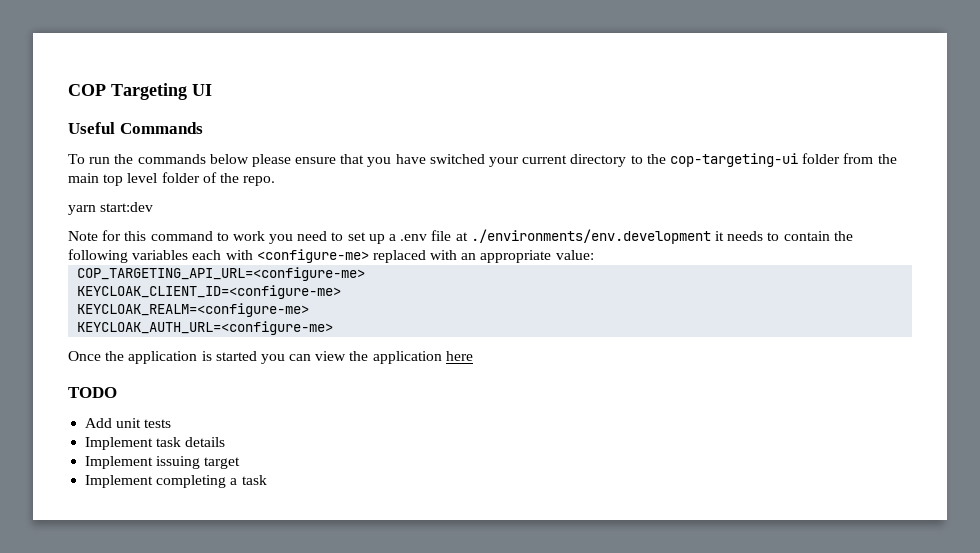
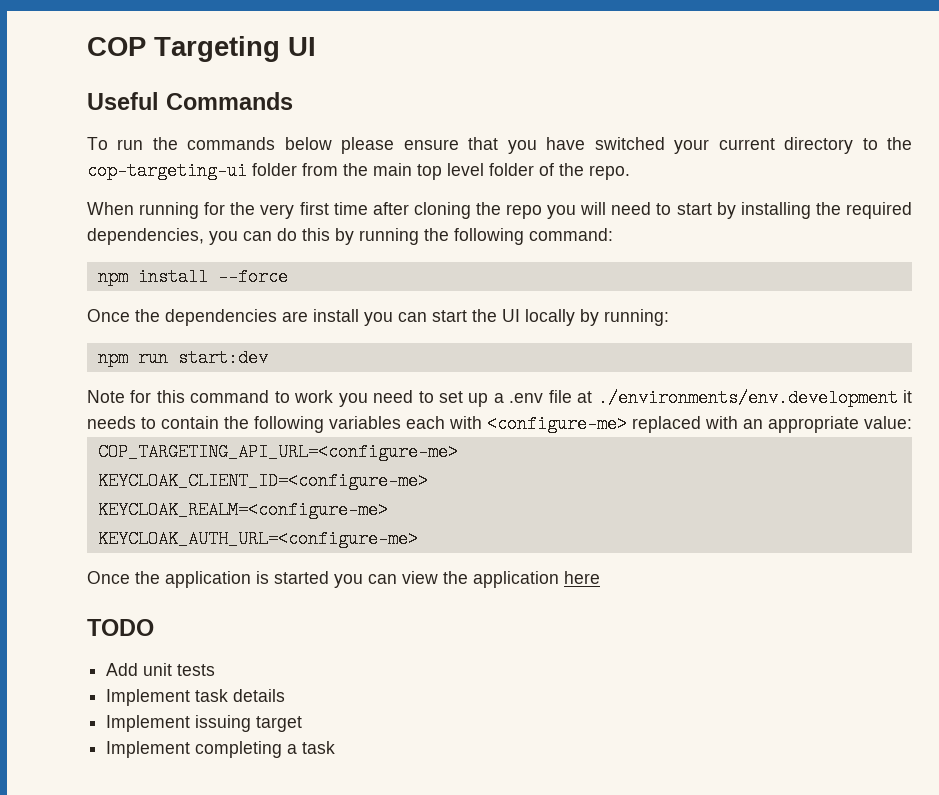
[68,205,96,215] yarn -> [87,202,912,219] [87,228,613,245] [97,268,288,286] [87,309,669,326] [97,349,168,367] When running for the very first time after cloning the repo you will need to start by installing the required dependencies, you can do this by running the following command: // npm install --force // Once the dependencies are install you can start the UI locally by running: // npm run

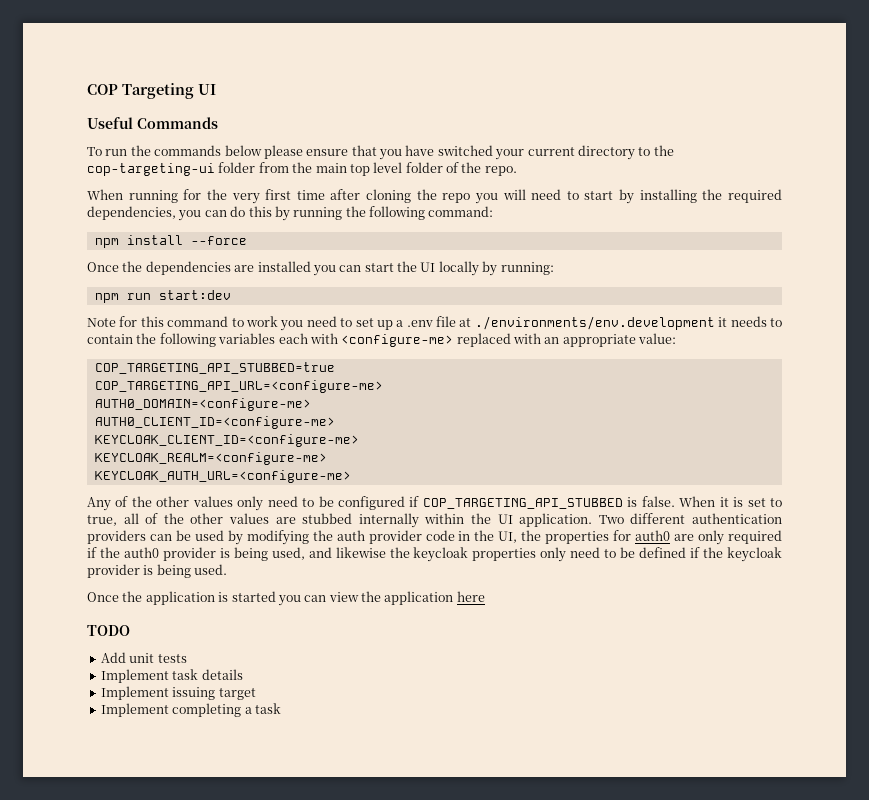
[313,309,359,322] install -> [257,261,311,272] installed
(912, 422) none -> [94,362,335,374] // COP_TARGETING_API_STUBBED=true
(458, 452) none -> [94,398,311,411] [94,416,335,429] // AUTH0_DOMAIN=<configure-me> // AUTH0_CLIENT_ID=<configure-me>
(418, 539) none -> [87,496,783,511] [87,513,783,528] [87,530,783,545] [87,547,782,562] [87,564,228,578] // Any of the other values only need to be configured if COP_TARGETING_API_STUBBED is false. When it is set to true, all of the other values are stubbed internally within the UI application. Two different authentication providers can be used by modifying the auth provider code in the UI, the properties for auth0 are only required if the auth0 provider is being used, and likewise the keycloak properties only need to be defined if the keycloak provider is being used.

